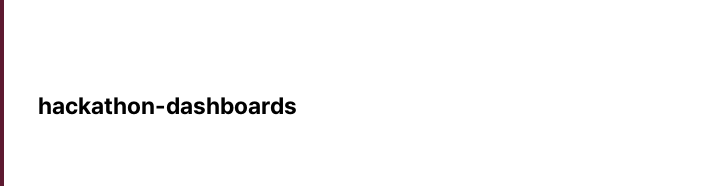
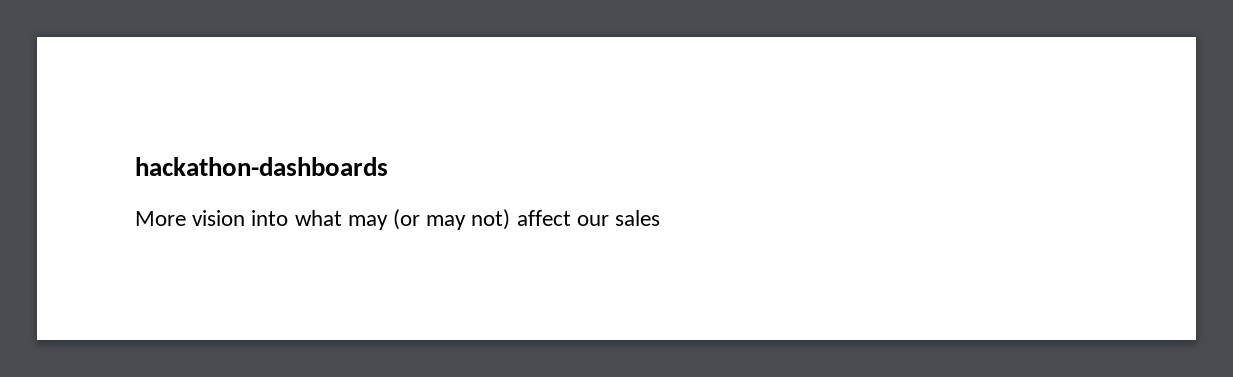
(297, 106) none -> [135,209,661,230] // More vision into what may (or may not) affect our sales

